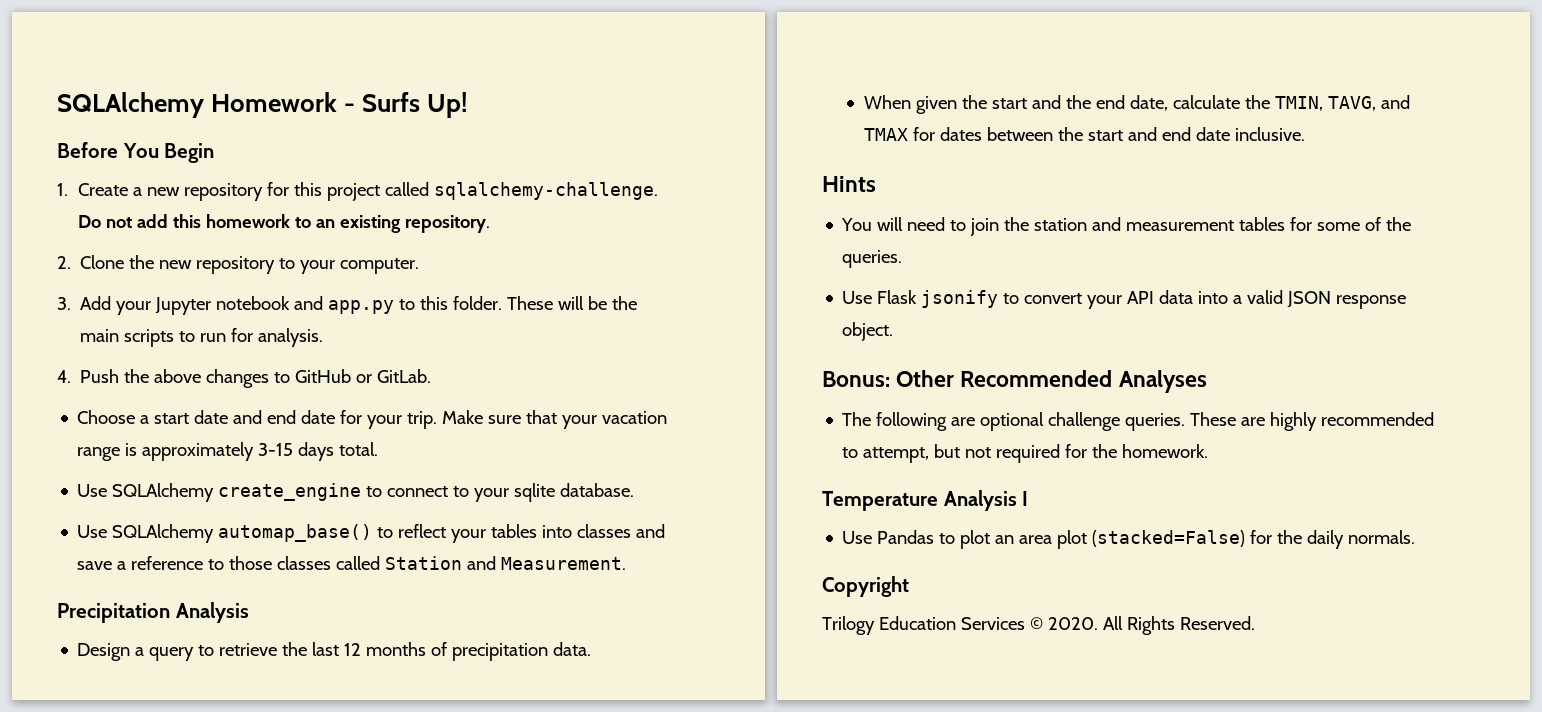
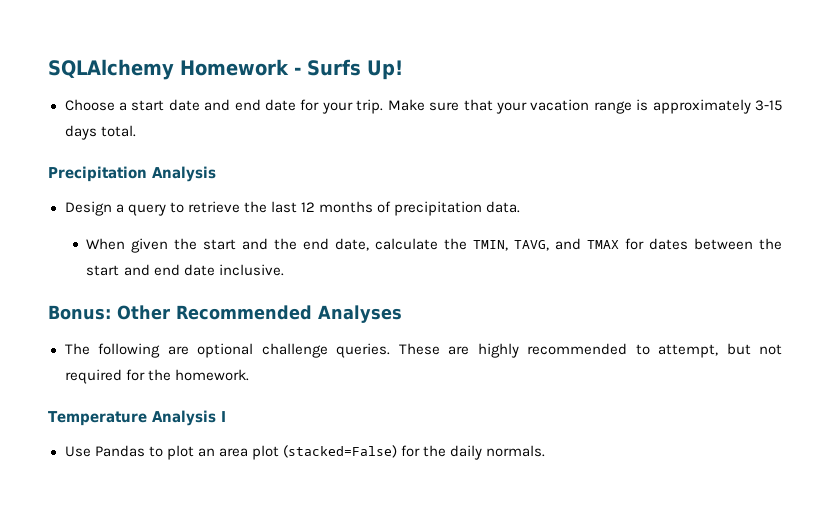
[57,142,215,163] [57,182,659,201] [78,214,491,233] [57,255,420,274] [57,296,638,315] [80,328,324,347] [57,369,432,388] // Before You Begin // 1. Create a new repository for this project called sqlalchemy-challenge. Do not add this homework to an existing repository. // 2. Clone the new repository to your computer. // 3. Add your Jupyter notebook and app.py to this folder. These will be the main scripts to run for analysis. // 4. Push the above changes to GitHub or GitLab. -> (403, 70) none
[77,483,635,502] [77,524,666,543] [77,556,627,570] // Use SQLAlchemy create_engine to connect to your sqlite database. // Use SQLAlchemy automap_base() to reflect your tables into classes and save a reference to those classes called Station and Measurement. -> (136, 131) none
[822,176,876,192] [841,217,1412,236] [842,250,903,268] [842,290,1407,309] [842,322,894,341] // Hints // You will need to join the station and measurement tables for some of the queries. // Use Flask jsonify to convert your API data into a valid JSON response object. -> (284, 270) none
[822,576,909,597] [822,616,1255,635] // Copyright // Trilogy Education Services © 2020. All Rights Reserved. -> (546, 451) none

